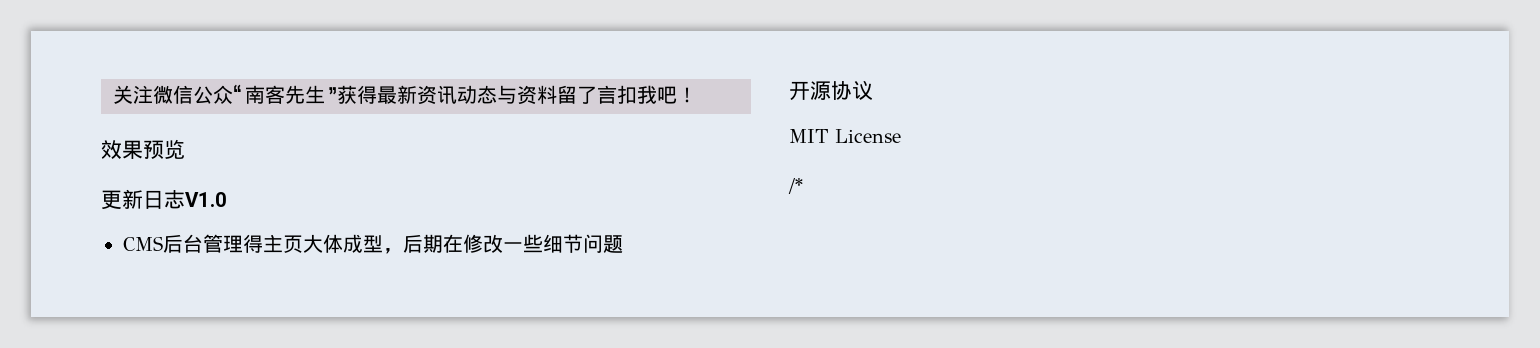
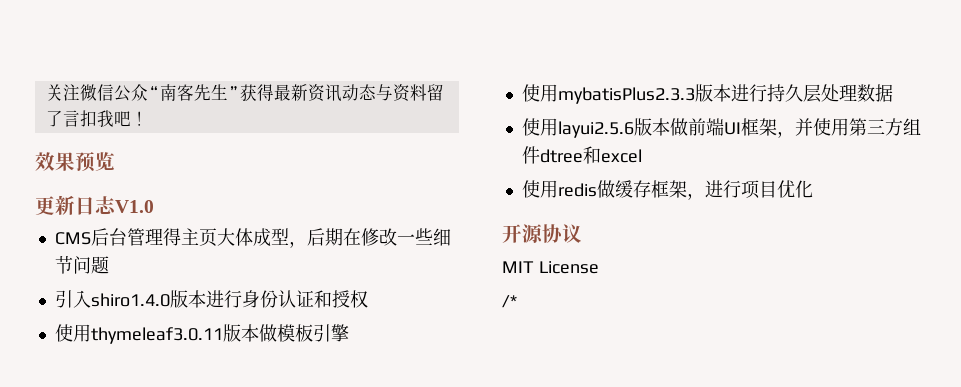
(623, 244) none -> [54,290,368,308] [54,324,349,344] [521,84,893,104] [521,118,921,138] [521,146,642,164] [521,180,813,200] // 引入shiro1.4.0版本进行身份认证和授权 // 使用thymeleaf3.0.11版本做模板引擎 // 使用mybatisPlus2.3.3版本进行持久层处理数据 // 使用layui2.5.6版本做前端UI框架，并使用第三方组件dtree和excel // 使用redis做缓存框架，进行项目优化

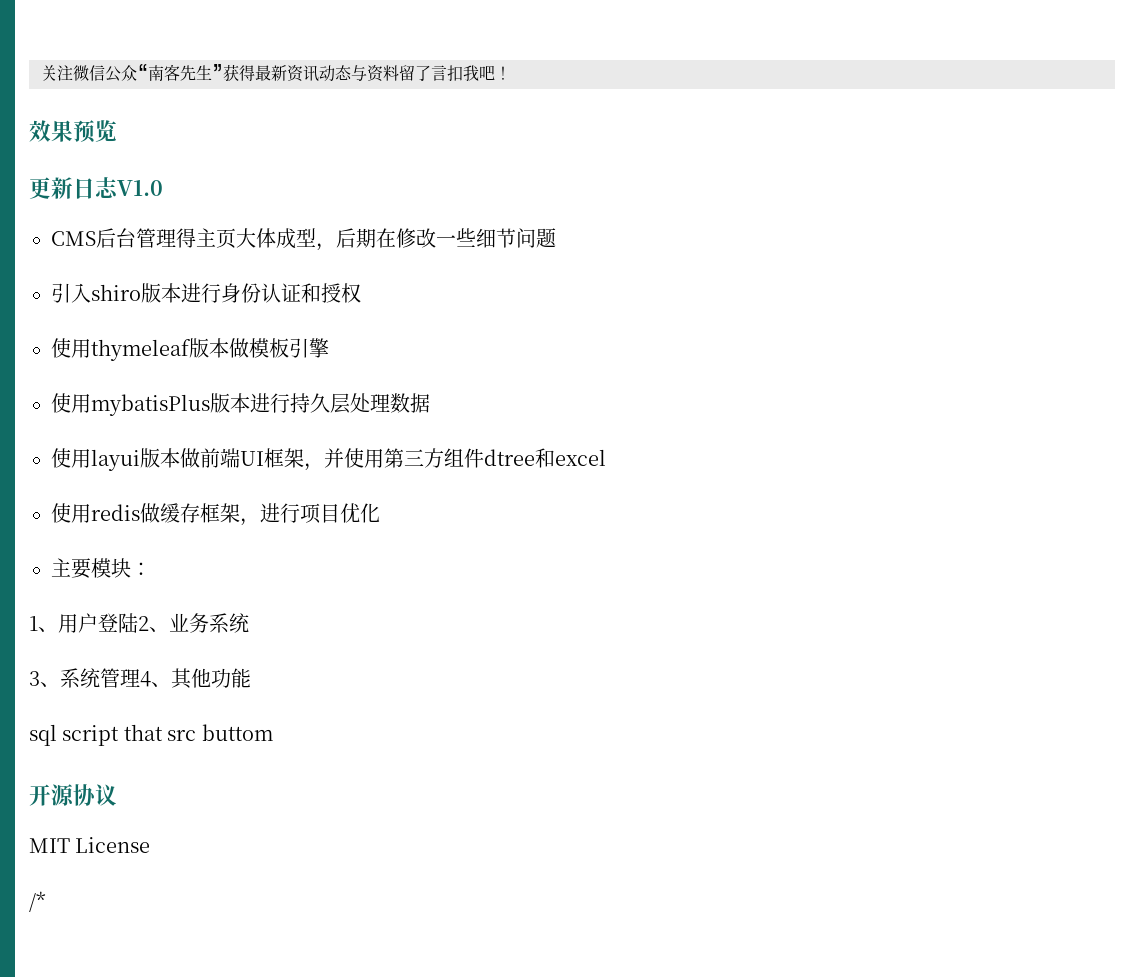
[90,293,170,307] shiro1.4.0 -> [91,284,141,301] shiro
[90,327,223,344] thymeleaf3.0.11 -> [91,339,191,361] thymeleaf
[557,87,695,104] mybatisPlus2.3.3 -> [91,394,210,416] mybatisPlus
[557,121,634,138] layui2.5.6 -> [91,449,140,471] layui
(813, 189) none -> [51,558,151,579] [29,613,249,633] [29,668,251,689] [29,724,273,746] // 主要模块： // 1、用户登陆2、业务系统 // 3、系统管理4、其他功能 // sql script that src buttom

